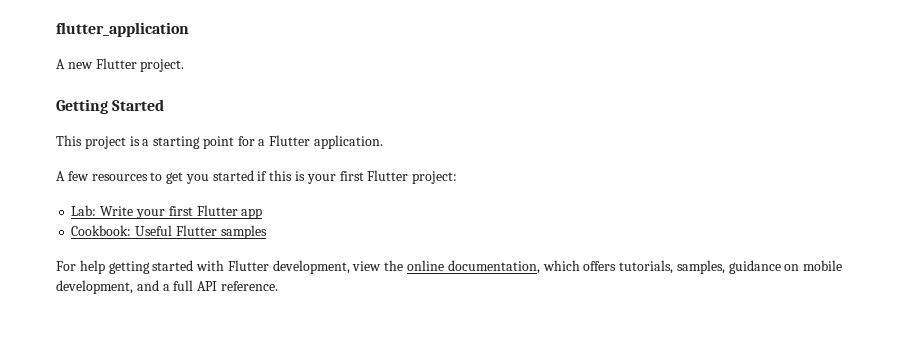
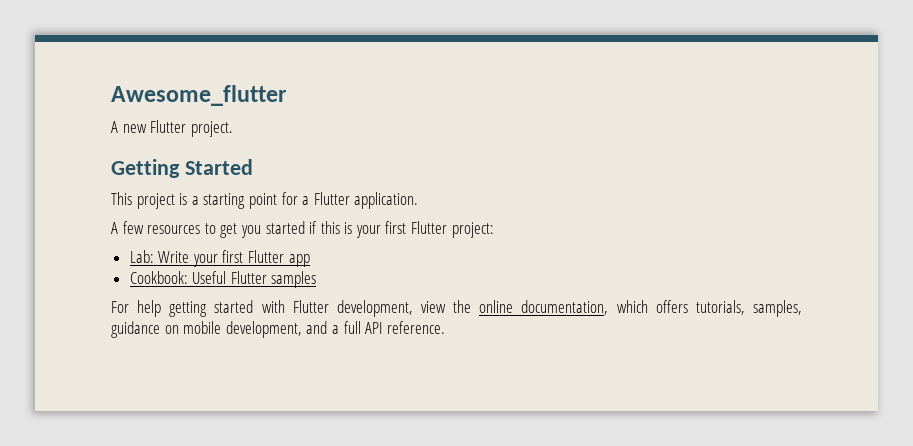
[56,22,189,37] flutter_application -> [111,85,287,106] Awesome_flutter

